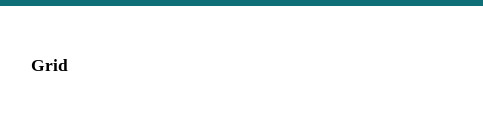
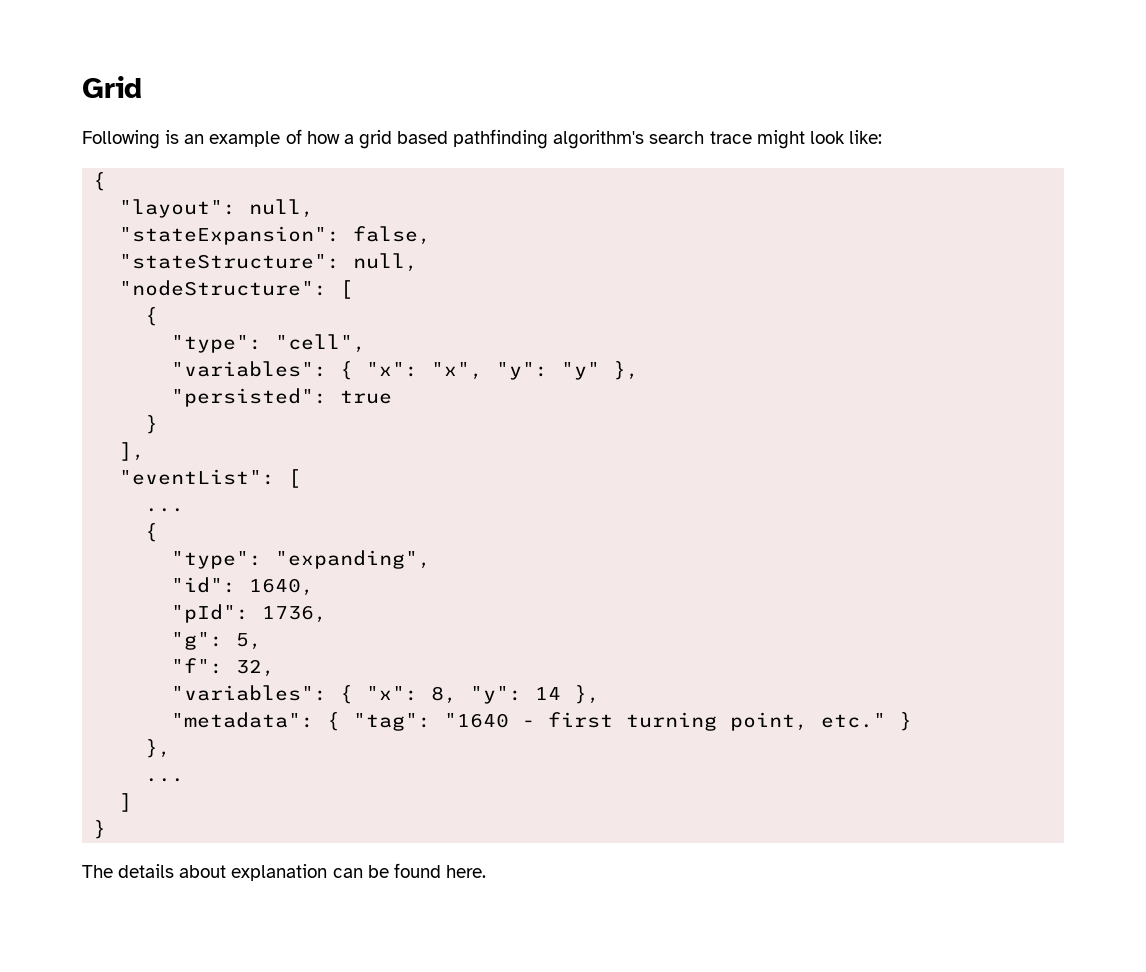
(68, 65) none -> [82,129,882,149] [93,172,107,191] [119,199,315,218] [119,226,432,245] [119,253,419,272] [119,280,354,299] [145,307,159,326] [171,334,367,353] [171,361,640,380] [171,388,393,407] [145,415,159,434] [119,442,146,461] [119,469,302,488] [145,508,185,512] [145,523,159,542] [171,550,432,569] [171,577,315,596] [171,604,328,623] [171,632,263,650] [171,658,276,677] [171,685,601,704] [171,712,913,731] [145,739,172,758] [145,778,185,782] [119,793,133,812] [93,820,107,839] [82,863,486,881] // Following is an example of how a grid based pathfinding algorithm's search trace might look like: // { // "layout": null, // "stateExpansion": false, // "stateStructure": null, // "nodeStructure": [ // { // "type": "cell", // "variables": { "x": "x", "y": "y" }, // "persisted": true // } // ], // "eventList": [ // ... // { // "type": "expanding", // "id": 1640, // "pId": 1736, // "g": 5, // "f": 32, // "variables": { "x": 8, "y": 14 }, // "metadata": { "tag": "1640 - first turning point, etc." } // }, // ... // ] // } // The details about explanation can be found here.

